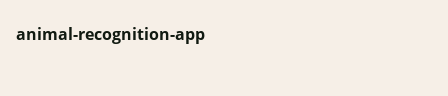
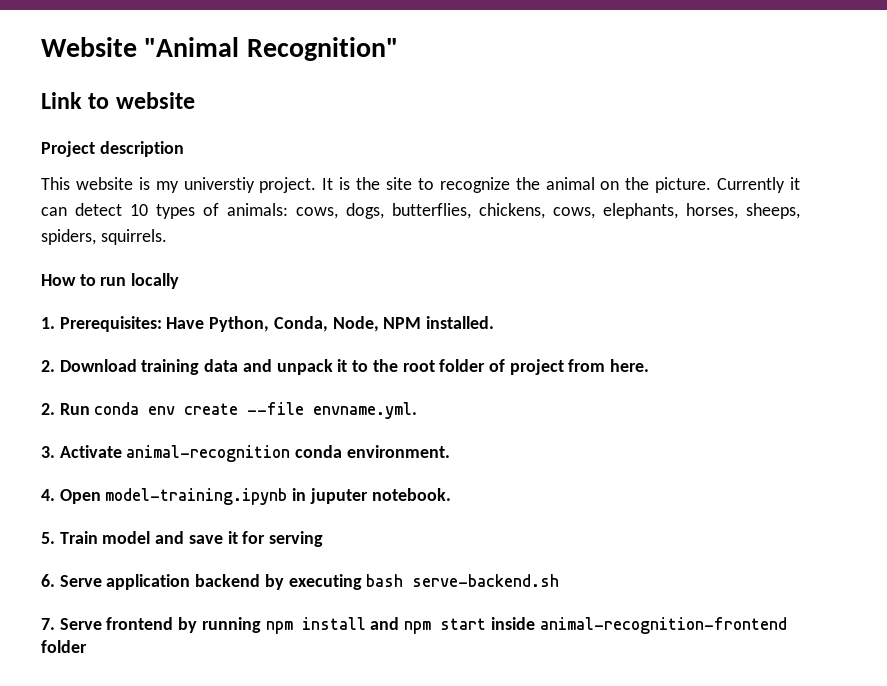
[16,27,205,44] animal-recognition-app -> [41,37,398,61] [41,92,195,109] [41,141,184,157] [41,177,801,193] [41,203,800,219] [41,229,167,245] [41,273,180,289] [41,316,495,332] [41,359,650,375] [41,402,418,419] [41,445,450,462] [41,488,451,505] [41,531,324,547] [41,574,560,590] [41,617,787,634] [41,640,87,653] Website "Animal Recognition" // Link to website // Project description // This website is my universtiy project. It is the site to recognize the animal on the picture. Currently it can detect 10 types of animals: cows, dogs, butterflies, chickens, cows, elephants, horses, sheeps, spiders, squirrels. // How to run locally // 1. Prerequisites: Have Python, Conda, Node, NPM installed. // 2. Download training data and unpack it to the root folder of project from here. // 2. Run conda env create --file envname.yml. // 3. Activate animal-recognition conda environment. // 4. Open model-training.ipynb in juputer notebook. // 5. Train model and save it for serving // 6. Serve application backend by executing bash serve-backend.sh // 7. Serve frontend by running npm install and npm start inside animal-recognition-frontend folder

